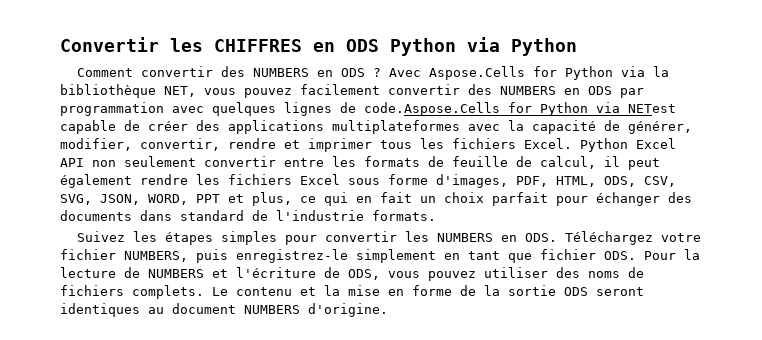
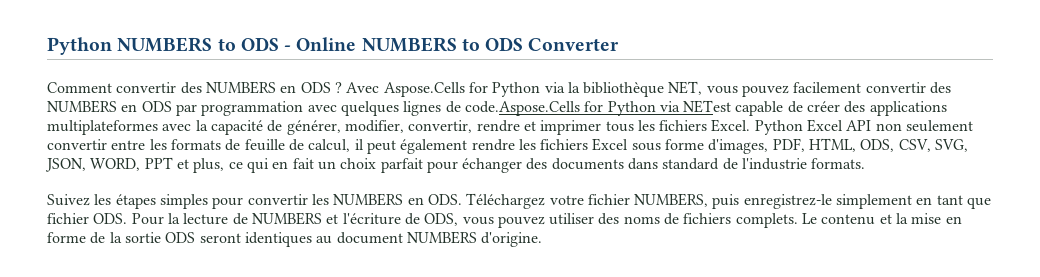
[60,37,577,56] Convertir les CHIFFRES en ODS Python via Python -> [47,37,620,55] Python NUMBERS to ODS - Online NUMBERS to ODS Converter

